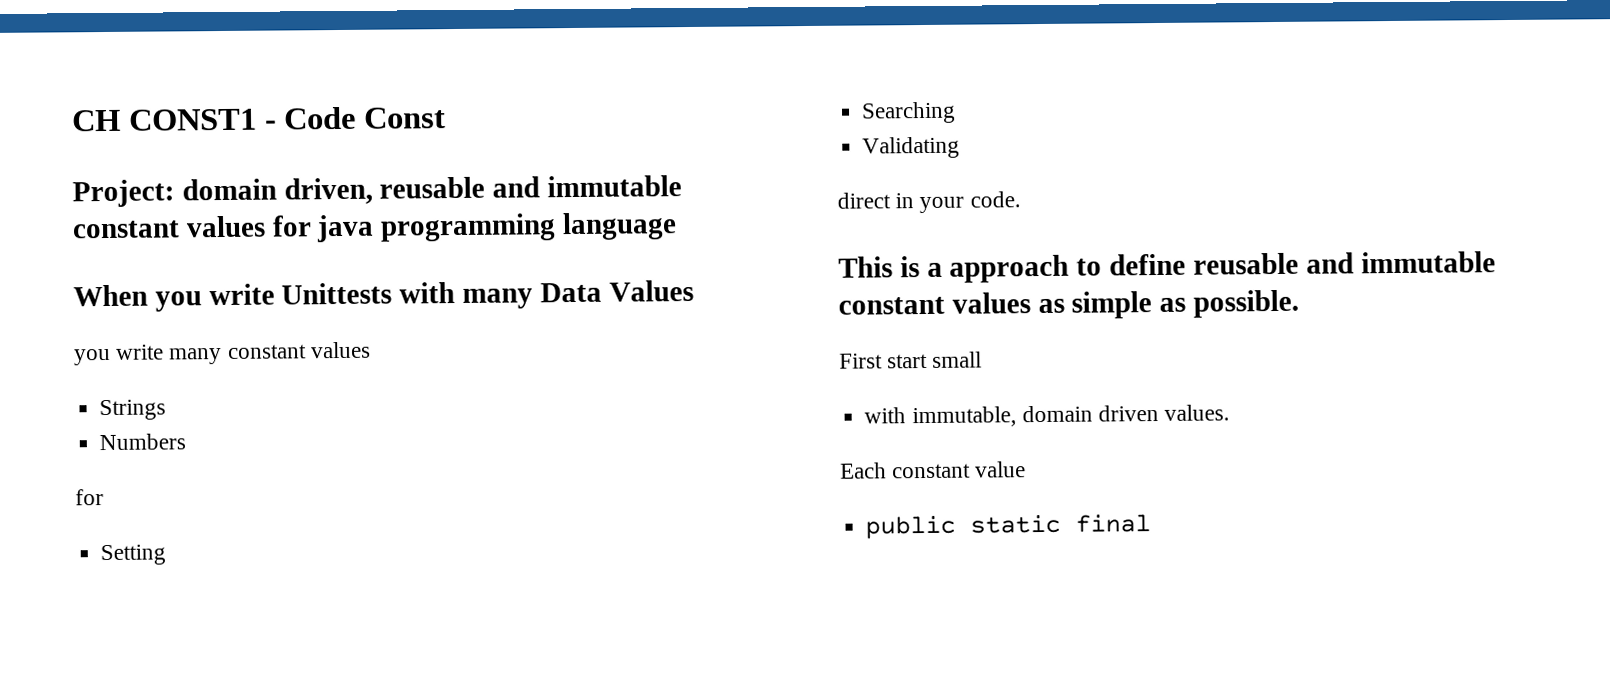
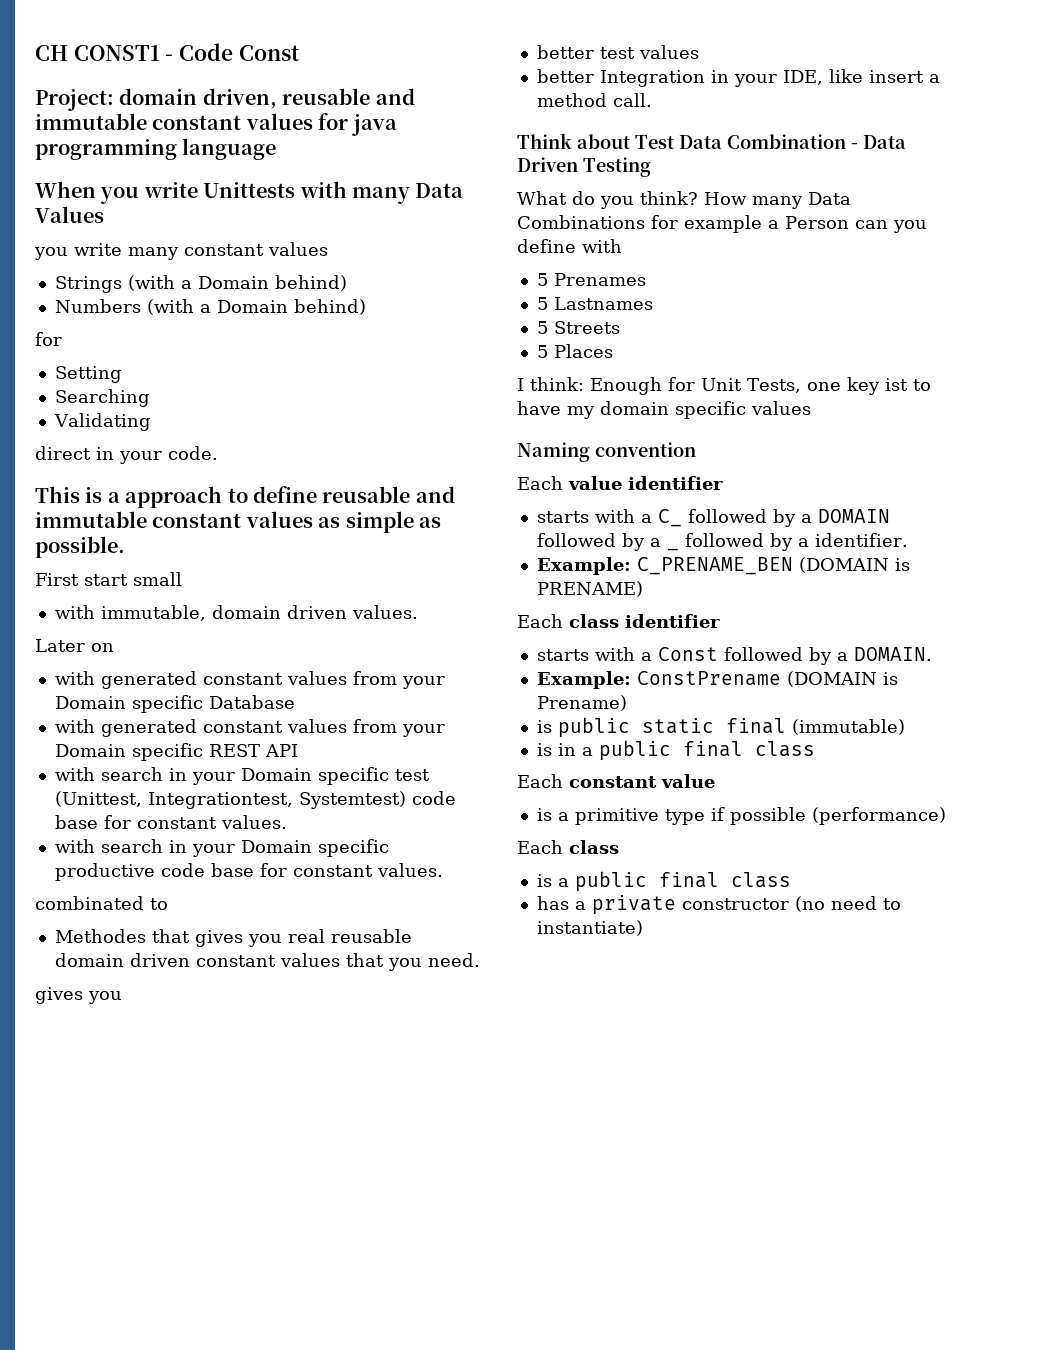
[99,433,187,451] // Numbers -> [127,275,347,291] [54,299,366,315] (with a Domain behind) // Numbers (with a Domain behind)
[840,461,1027,479] [865,514,1152,539] Each constant value // public static final -> [35,639,114,652] [54,671,445,689] [54,695,295,713] [54,719,445,737] [54,743,298,761] [54,767,430,785] [54,791,456,809] [54,815,287,829] [54,839,389,857] [54,863,443,881] [35,896,168,910] [54,929,412,947] [54,953,480,971] [35,987,122,1004] [536,45,699,59] [536,69,940,87] [536,93,652,107] [517,133,906,149] [517,157,651,177] [517,191,851,209] [517,215,927,233] [517,239,622,253] [536,273,646,286] [536,297,653,310] [536,321,620,334] [536,344,613,358] [517,377,931,395] [517,401,811,419] [517,442,696,462] [517,476,723,490] [536,509,890,527] [536,533,661,551] [666,547,679,551] [684,533,908,551] [536,557,910,575] [536,581,643,597] [517,614,720,628] [536,647,932,665] [536,671,898,689] [536,695,627,711] [536,717,905,738] [536,740,815,761] [517,774,715,788] [536,807,946,825] [517,840,619,854] [536,871,791,892] [536,895,901,915] [536,920,643,936] Later on // with generated constant values from your Domain specific Database // with generated constant values from your Domain specific REST API // with search in your Domain specific test (Unittest, Integrationtest, Systemtest) code base for constant values. // with search in your Domain specific productive code base for constant values. // combinated to // Methodes that gives you real reusable domain driven constant values that you need. // gives you // better test values // better Integration in your IDE, like insert a method call. // Think about Test Data Combination - Data Driven Testing // What do you think? How many Data Combinations for example a Person can you define with // 5 Prenames // 5 Lastnames // 5 Streets // 5 Places // I think: Enough for Unit Tests, one key ist to have my domain specific values // Naming convention // Each value identifier // starts with a C_ followed by a DOMAIN followed by a _ followed by a identifier. // Example: C_PRENAME_BEN (DOMAIN is PRENAME) // Each class identifier // starts with a Const followed by a DOMAIN. // Example: ConstPrename (DOMAIN is Prename) // is public static final (immutable) // is in a public final class // Each constant value // is a primitive type if possible (performance) // Each class // is a public final class // has a private constructor (no need to instantiate)

